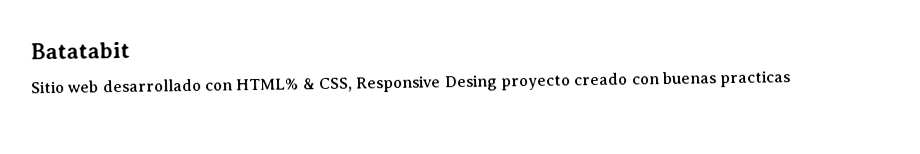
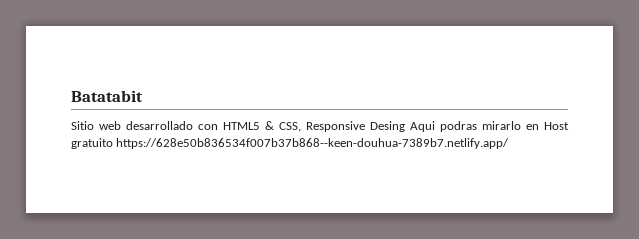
[236,78,300,91] HTML% -> [223,122,260,130] HTML5
[499,70,792,91] proyecto creado con buenas practicas -> [410,121,569,132] [71,138,510,149] Aqui podras mirarlo en Host gratuito https://628e50b836534f007b37b868--keen-douhua-7389b7.netlify.app/

